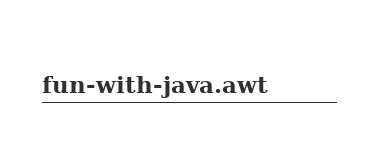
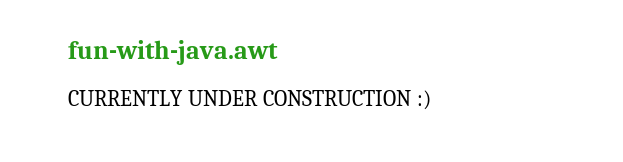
(268, 87) none -> [68,90,431,110] // CURRENTLY UNDER CONSTRUCTION :)

